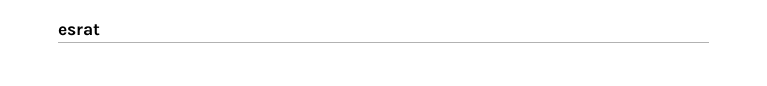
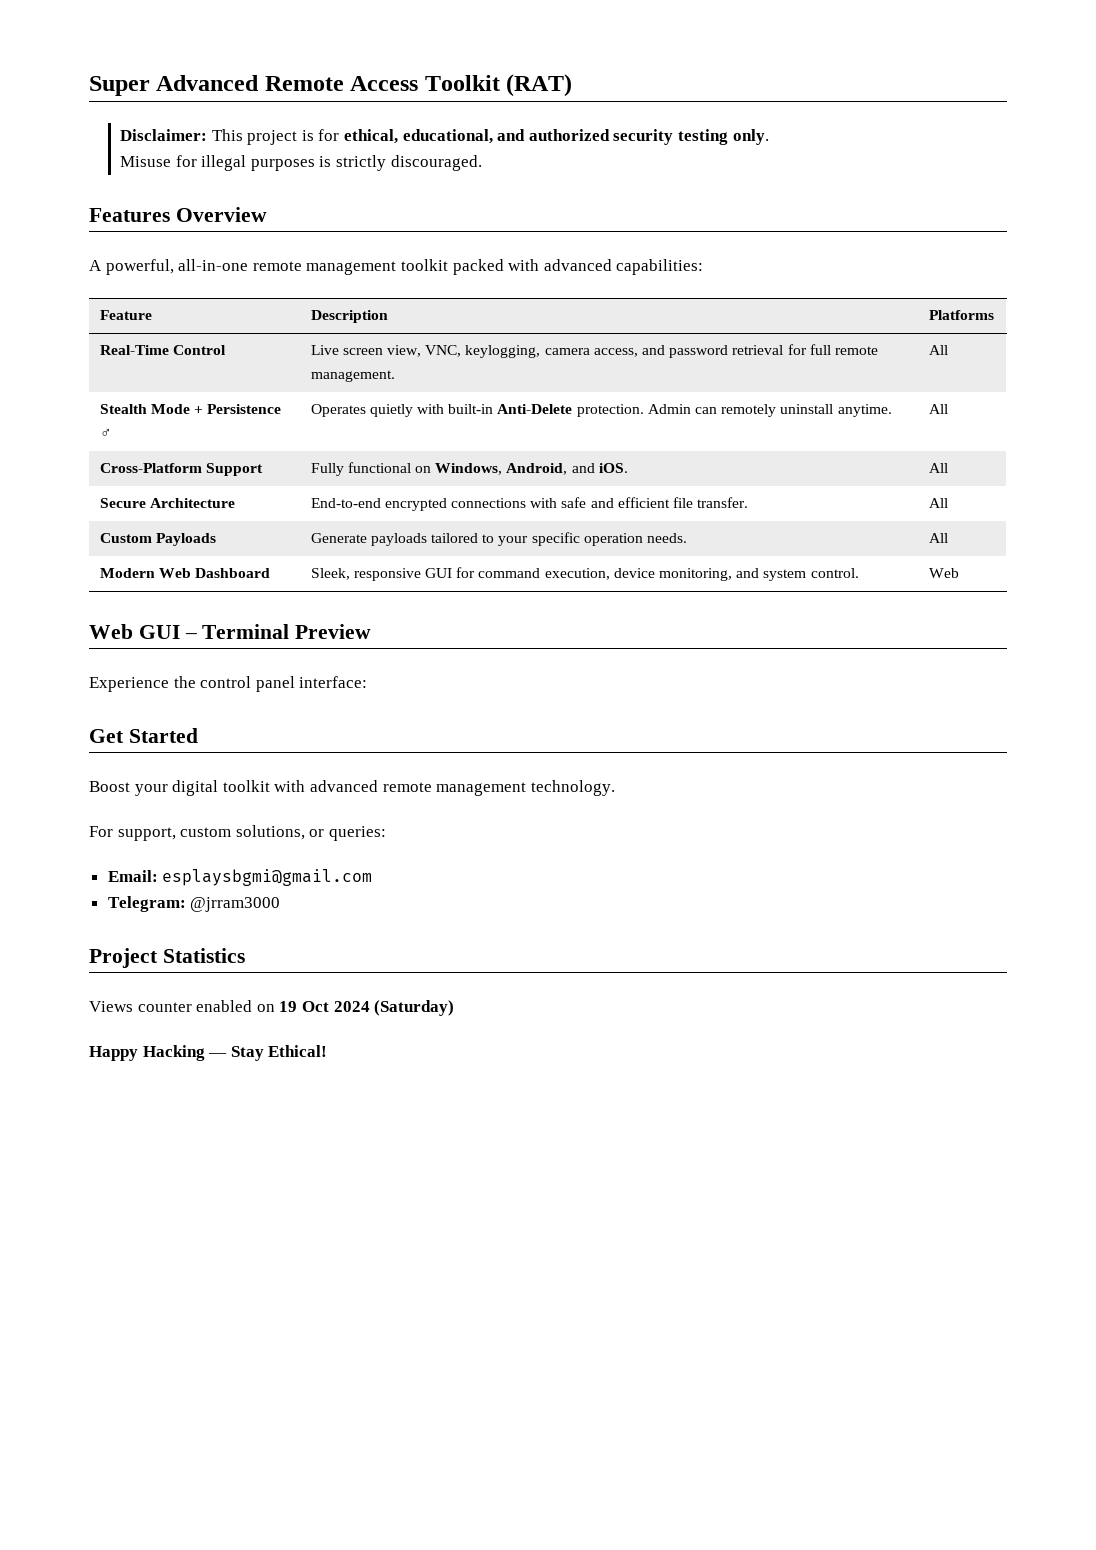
[58,24,100,36] esrat -> [89,74,573,97] [120,129,769,145] [120,155,482,171] [89,207,267,222] [89,259,704,275] [99,310,152,320] [310,310,388,323] [928,310,994,320] [99,345,226,355] [310,344,878,358] [310,370,395,382] [928,345,948,355] [99,404,282,414] [99,428,112,438] [310,404,892,417] [928,404,948,414] [99,463,263,476] [310,462,628,476] [928,463,948,473] [99,498,235,508] [310,497,749,511] [928,498,948,508] [99,533,216,546] [310,532,688,546] [928,533,948,543] [99,568,271,578] [310,567,859,581] [928,568,959,578] [89,624,372,639] [89,676,368,692] [89,728,198,743] [89,780,615,796] [89,825,386,841] [107,869,373,886] [107,896,281,912] [89,948,245,968] [89,1000,455,1016] [89,1045,328,1061] Super Advanced Remote Access Toolkit (RAT) // Disclaimer: This project is for ethical, educational, and authorized security testing only. // Misuse for illegal purposes is strictly discouraged. // Features Overview // A powerful, all-in-one remote management toolkit packed with advanced capabilities: // Feature | Description | Platforms // Real-Time Control | Live screen view, VNC, keylogging, camera access, and password retrieval for full remote management. | All // Stealth Mode + Persistence ♂ | Operates quietly with built-in Anti-Delete protection. Admin can remotely uninstall anytime. | All // Cross-Platform Support | Fully functional on Windows, Android, and iOS. | All // Secure Architecture | End-to-end encrypted connections with safe and efficient file transfer. | All // Custom Payloads | Generate payloads tailored to your specific operation needs. | All // Modern Web Dashboard | Sleek, responsive GUI for command execution, device monitoring, and system control. | Web // Web GUI – Terminal Preview // Experience the control panel interface: // Get Started // Boost your digital toolkit with advanced remote management technology. // For support, custom solutions, or queries: // Email: esplaysbgmi@gmail.com // Telegram: @jrram3000 // Project Statistics // Views counter enabled on 19 Oct 2024 (Saturday) // Happy Hacking — Stay Ethical!

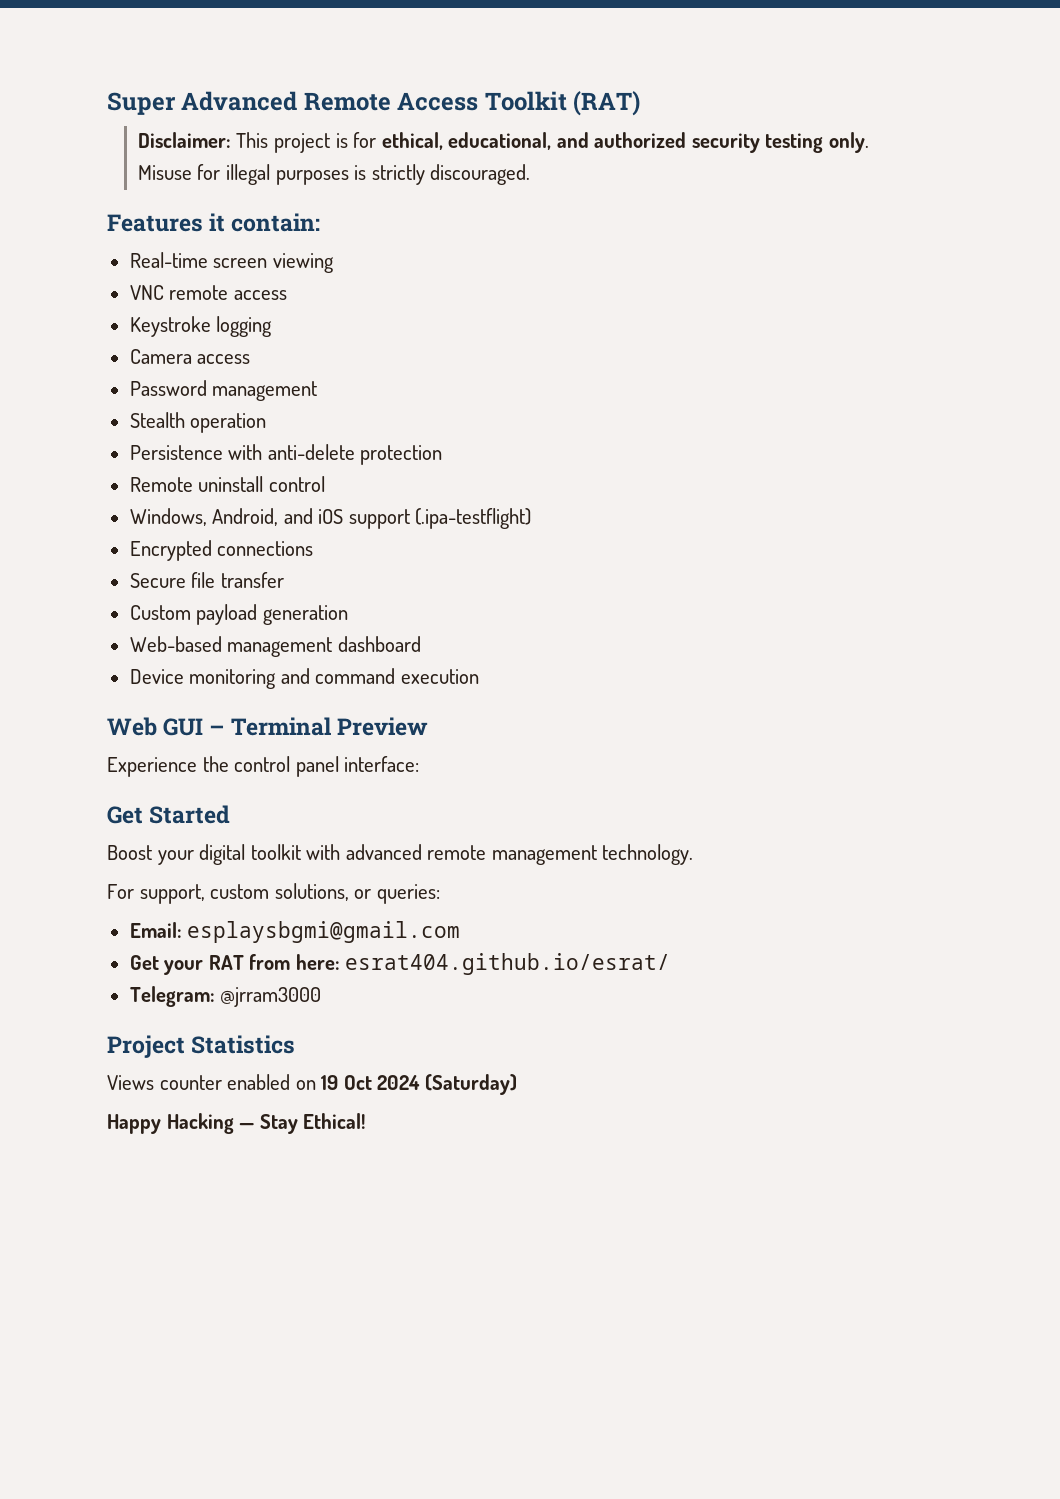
[175,207,267,222] [89,259,704,275] [99,310,152,320] [310,310,388,323] [928,310,994,320] [99,345,226,355] [310,344,878,358] [310,370,395,382] [928,345,948,355] [99,404,282,414] [99,428,112,438] [310,404,892,417] [928,404,948,414] [99,463,263,476] [310,462,628,476] [928,463,948,473] [99,498,235,508] [310,497,749,511] [928,498,948,508] [99,533,216,546] [310,532,688,546] [928,533,948,543] [99,568,271,578] [310,567,859,581] [928,568,959,578] Overview // A powerful, all-in-one remote management toolkit packed with advanced capabilities: // Feature | Description | Platforms // Real-Time Control | Live screen view, VNC, keylogging, camera access, and password retrieval for full remote management. | All // Stealth Mode + Persistence ♂ | Operates quietly with built-in Anti-Delete protection. Admin can remotely uninstall anytime. | All // Cross-Platform Support | Fully functional on Windows, Android, and iOS. | All // Secure Architecture | End-to-end encrypted connections with safe and efficient file transfer. | All // Custom Payloads | Generate payloads tailored to your specific operation needs. | All // Modern Web Dashboard | Sleek, responsive GUI for command execution, device monitoring, and system control. | Web -> [209,213,321,232] [129,252,334,273] [129,285,287,300] [129,316,273,337] [129,349,251,364] [129,380,318,401] [129,412,267,433] [129,444,443,465] [129,476,325,492] [129,508,532,529] [129,540,314,561] [129,572,284,588] [129,604,348,625] [129,636,421,657] [129,668,479,689] it contain: // Real-time screen viewing // VNC remote access // Keystroke logging // Camera access // Password management // Stealth operation // Persistence with anti-delete protection // Remote uninstall control // Windows, Android, and iOS support (.ipa-testflight) // Encrypted connections // Secure file transfer // Custom payload generation // Web-based management dashboard // Device monitoring and command execution
(373, 877) none -> [129,953,671,975] // Get your RAT from here: esrat404.github.io/esrat/

